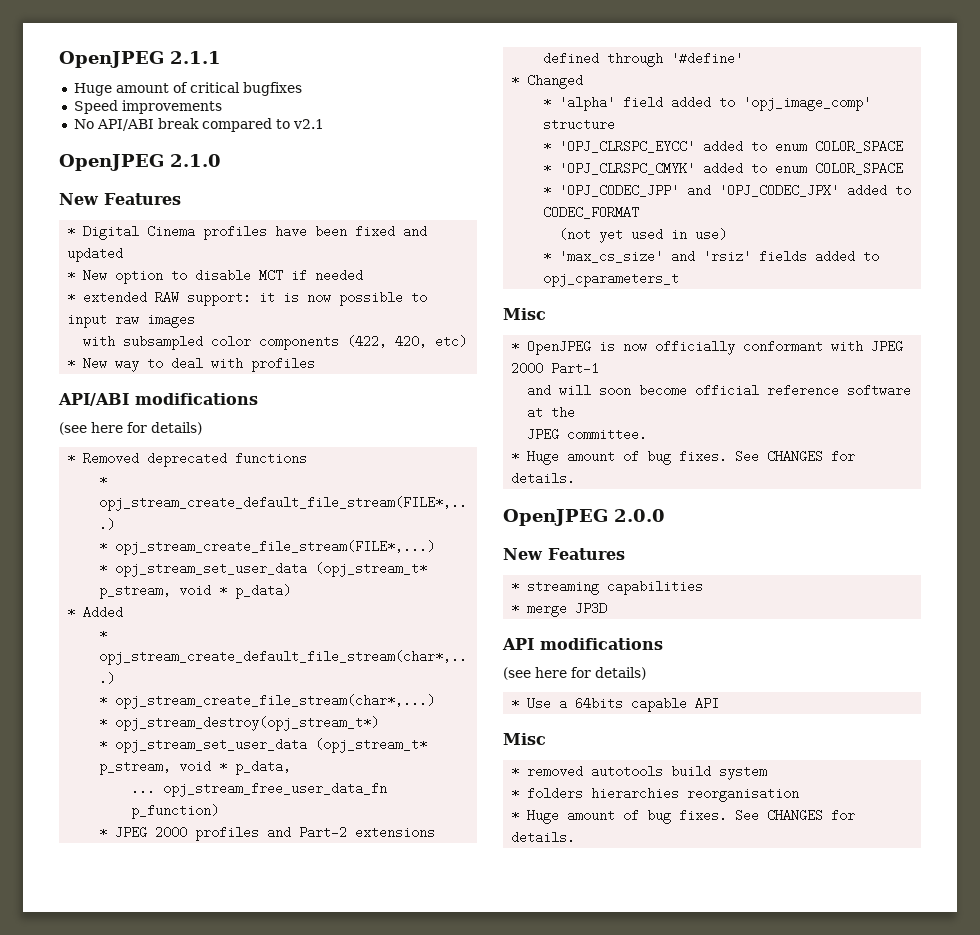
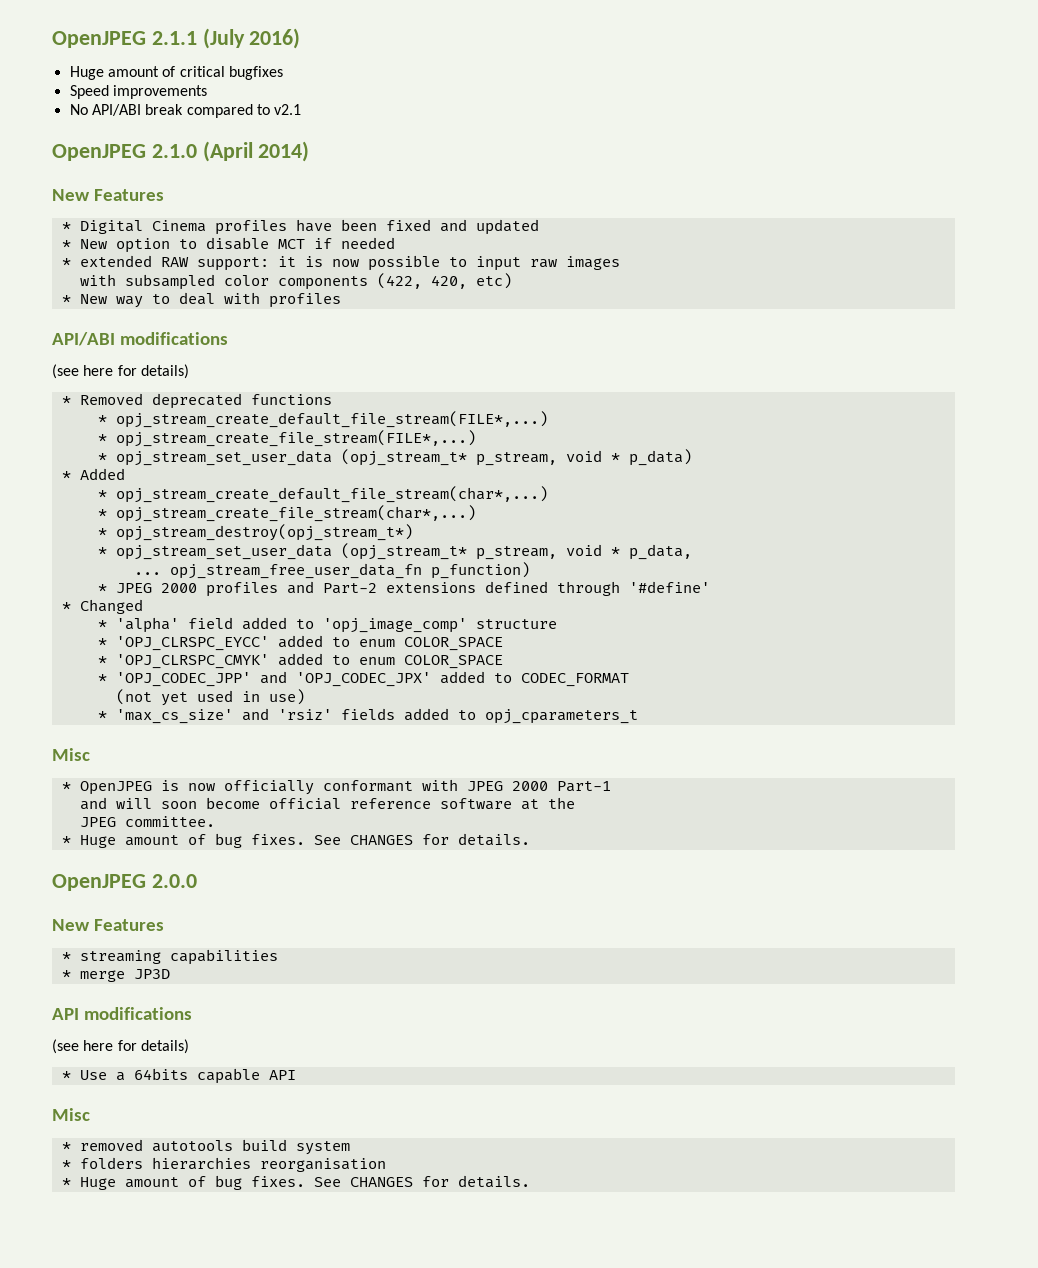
(221, 57) none -> [202,28,301,49] (July 2016)
(221, 160) none -> [202,141,310,162] (April 2014)

